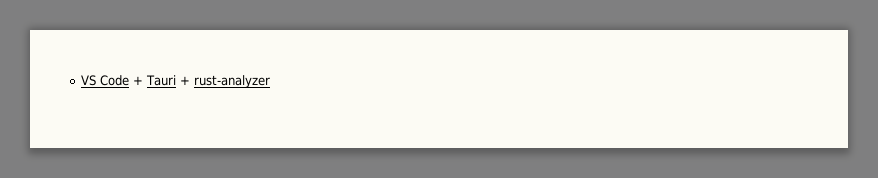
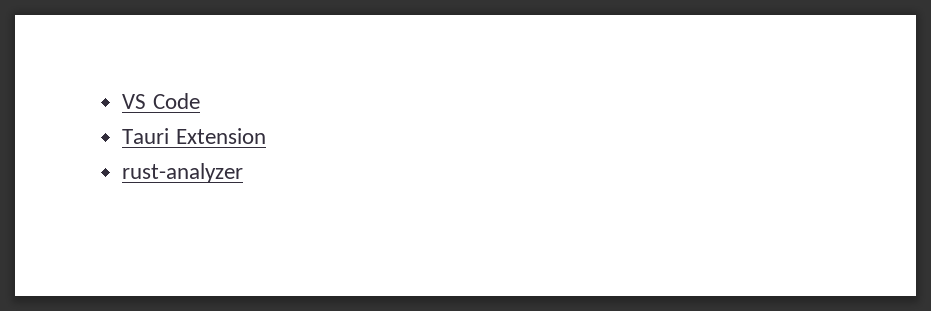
[133,75,191,86] + Tauri + -> [122,128,266,144] // Tauri Extension //

